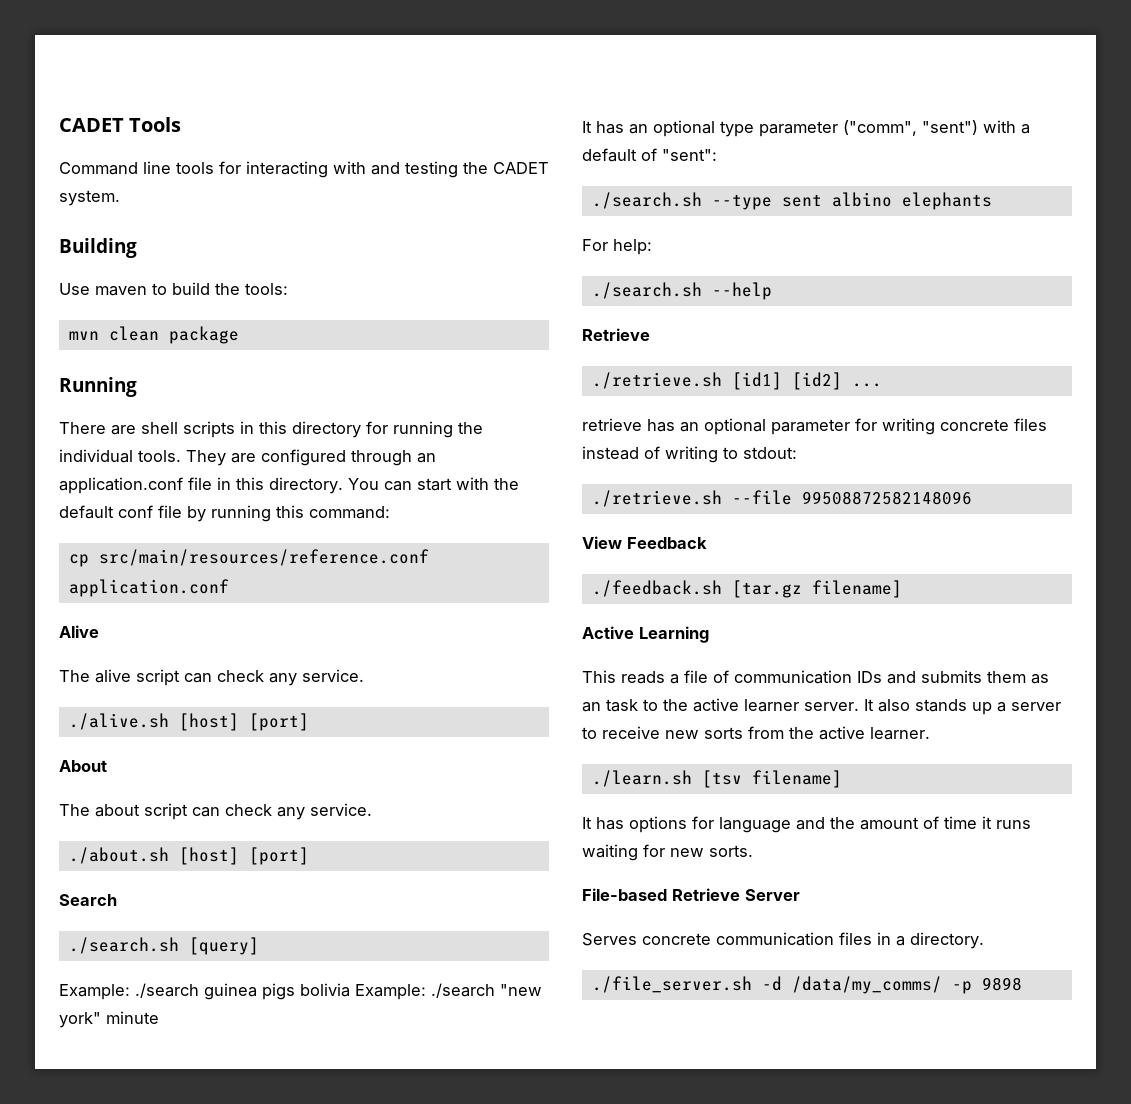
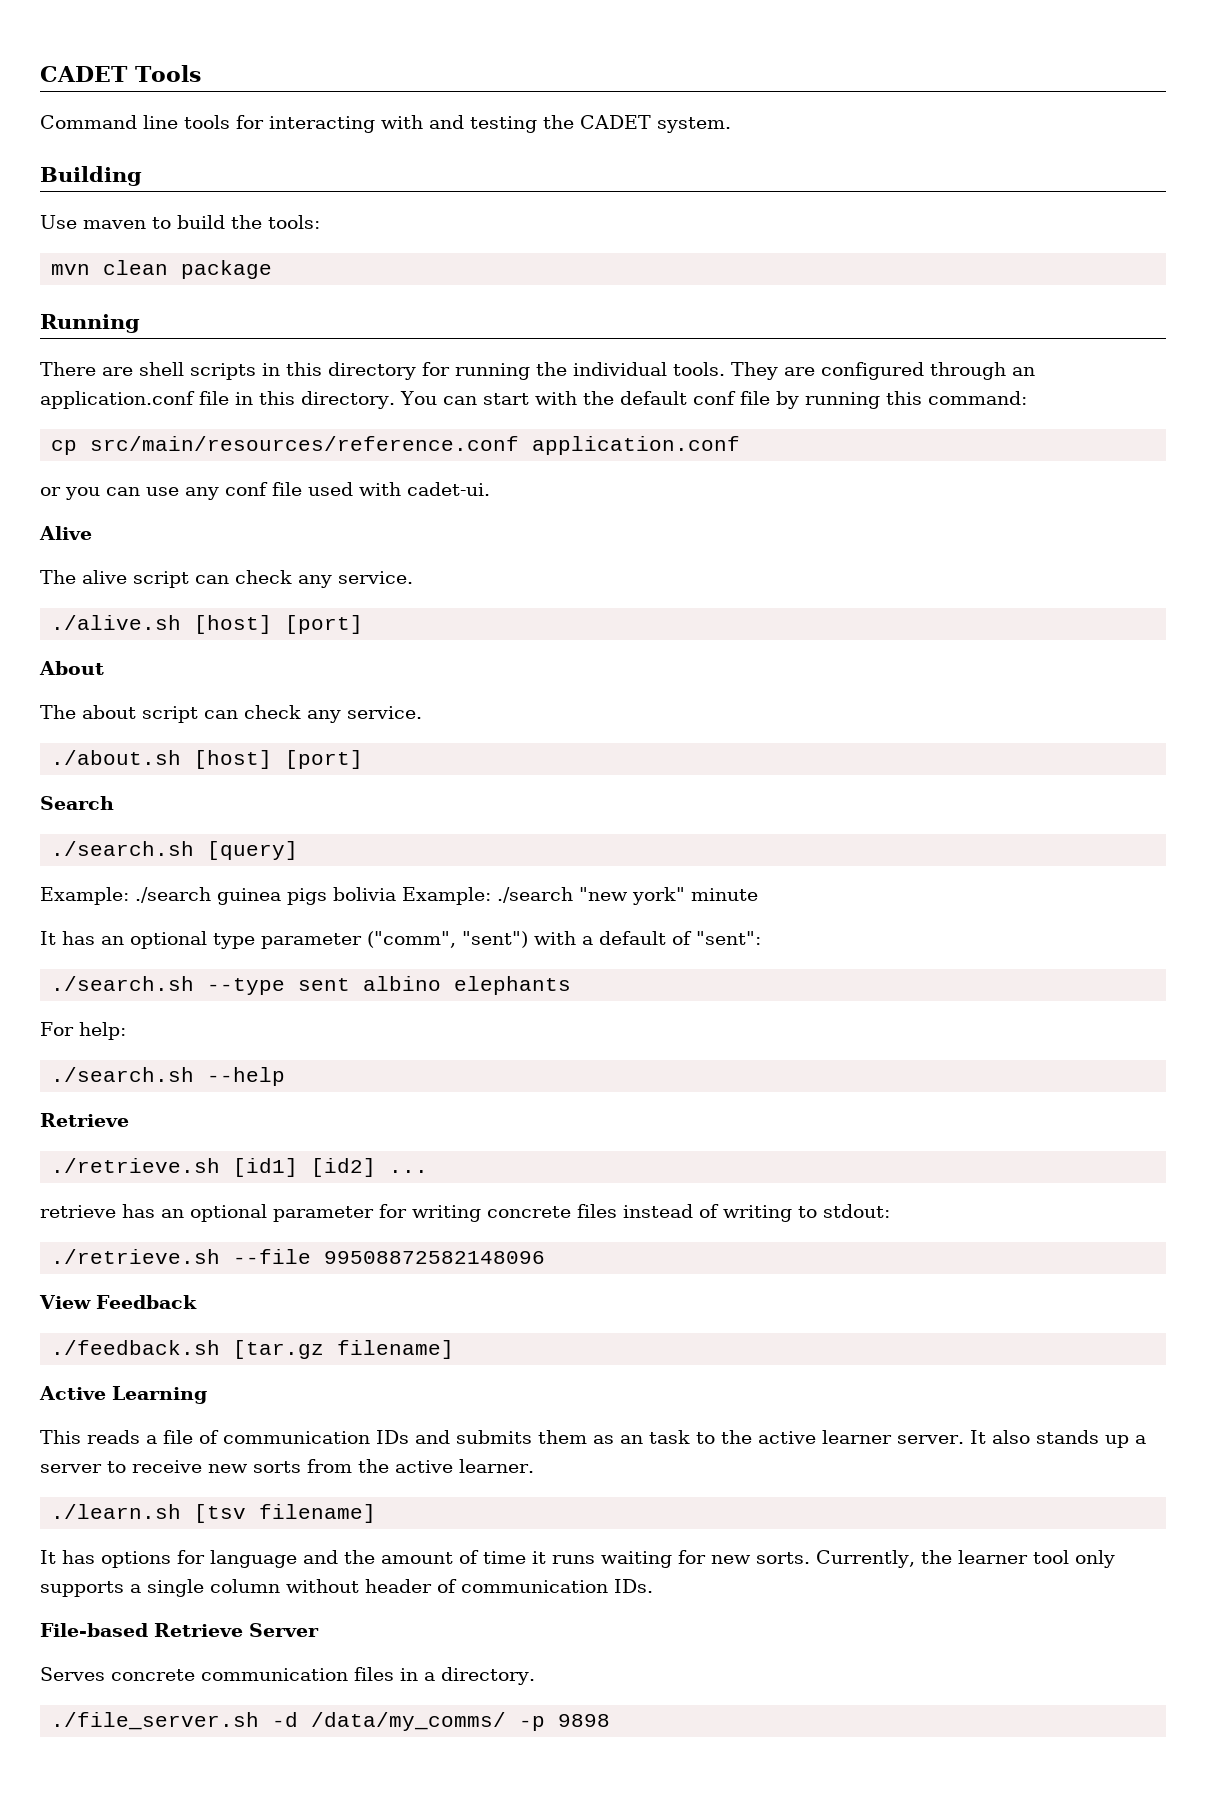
(229, 588) none -> [40,482,490,500] // or you can use any conf file used with cadet-ui.
(753, 851) none -> [816,1550,1115,1568] [40,1579,653,1597] Currently, the learner tool only supports a single column without header of communication IDs.

